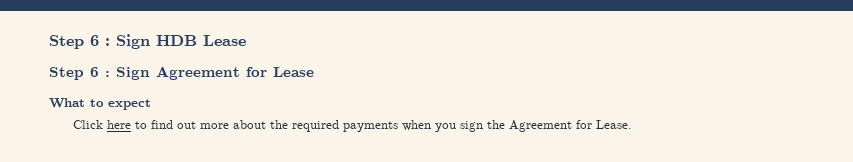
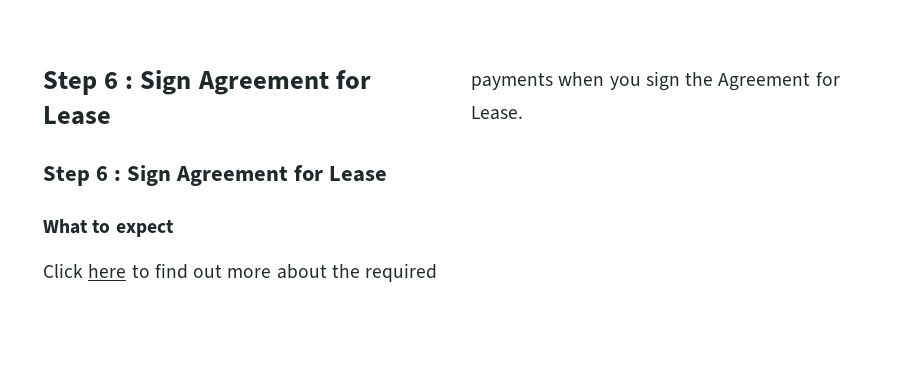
[49,34,197,49] Step 6 : Sign HDB -> [43,70,371,95] Step 6 : Sign Agreement for

